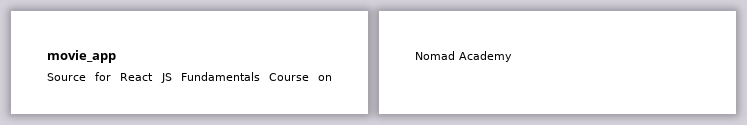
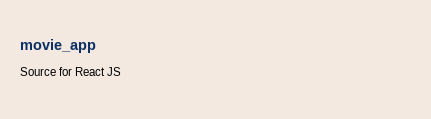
[180,72,333,81] [415,51,512,62] Fundamentals Course on Nomad Academy -> (122, 71) none

